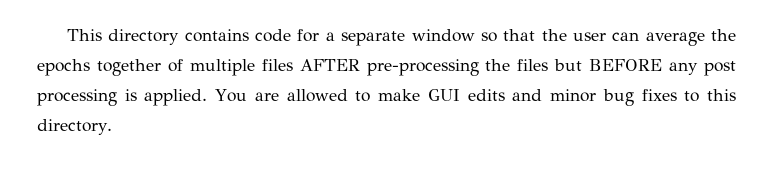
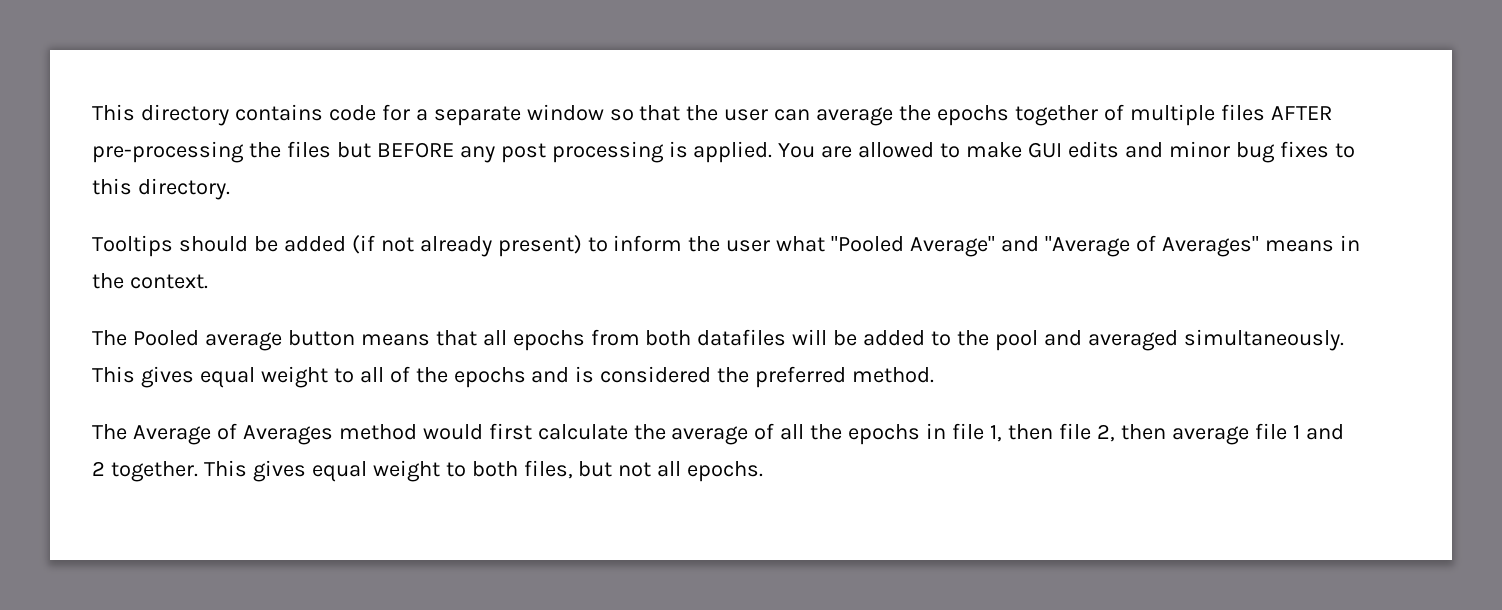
(112, 127) none -> [92,235,1360,257] [92,273,208,289] [92,329,1344,351] [92,366,935,388] [92,423,1344,445] [92,460,764,482] // Tooltips should be added (if not already present) to inform the user what "Pooled Average" and "Average of Averages" means in the context. // The Pooled average button means that all epochs from both datafiles will be added to the pool and averaged simultaneously. This gives equal weight to all of the epochs and is considered the preferred method. // The Average of Averages method would first calculate the average of all the epochs in file 1, then file 2, then average file 1 and 2 together. This gives equal weight to both files, but not all epochs.

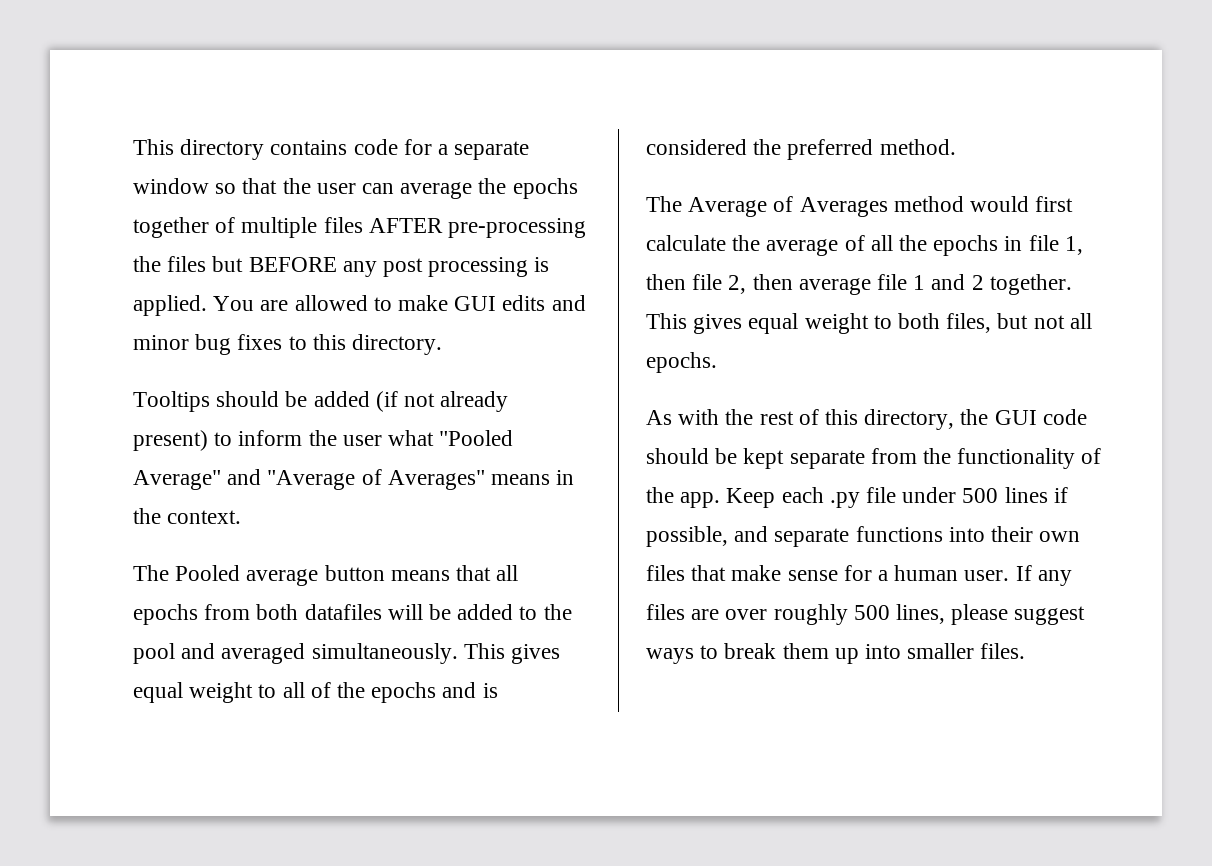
(764, 471) none -> [646,409,1087,430] [646,448,1102,469] [646,487,1068,508] [646,526,1081,547] [646,565,1072,586] [646,604,1086,625] [646,643,1026,664] // As with the rest of this directory, the GUI code should be kept separate from the functionality of the app. Keep each .py file under 500 lines if possible, and separate functions into their own files that make sense for a human user. If any files are over roughly 500 lines, please suggest ways to break them up into smaller files.

